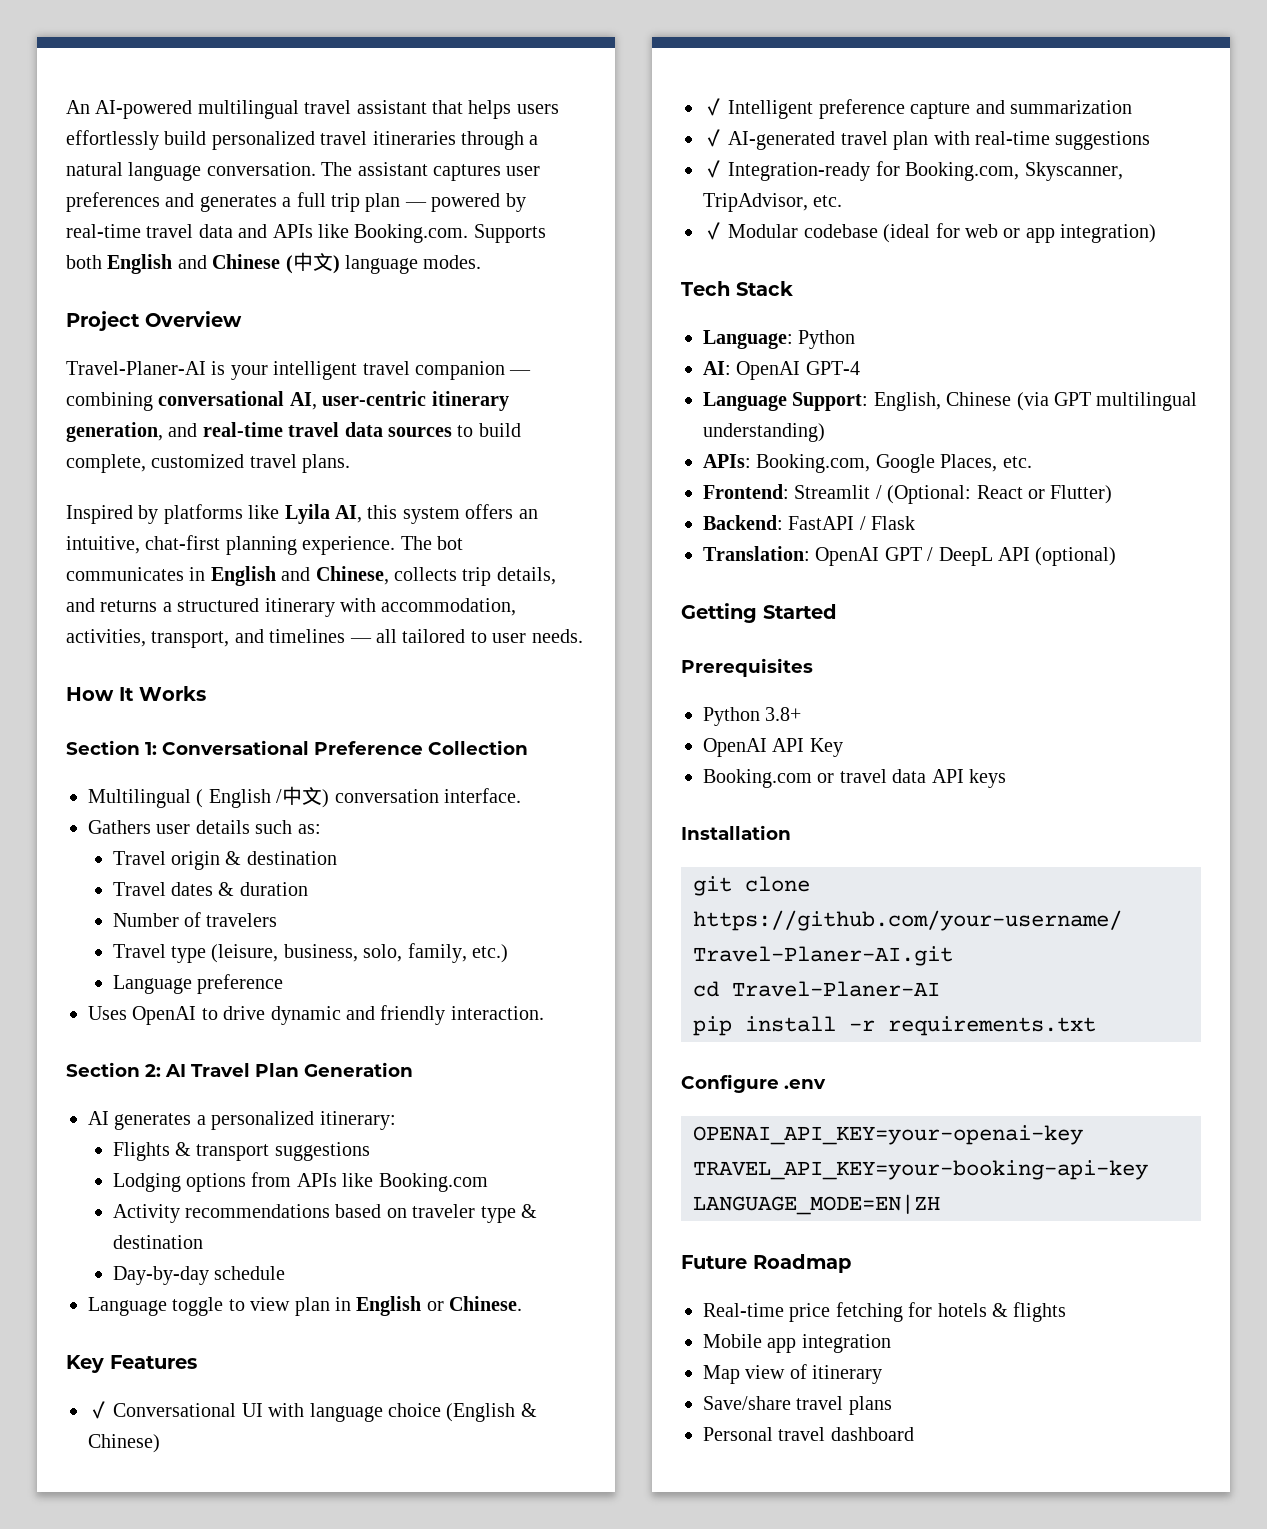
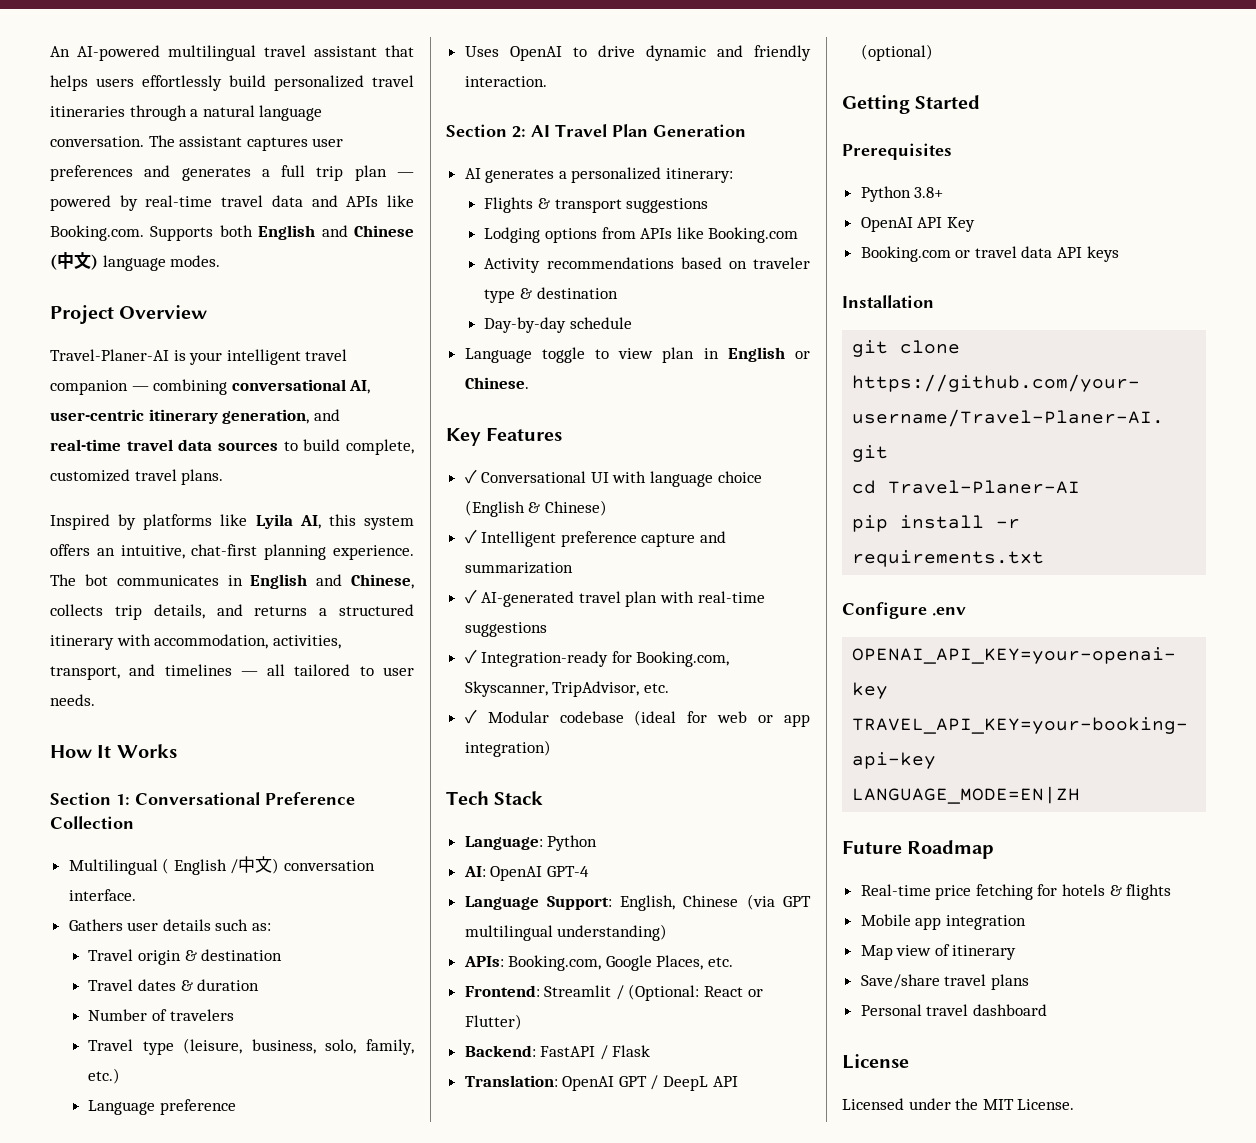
(914, 1434) none -> [842,1054,909,1069] [842,1098,1075,1110] // License // Licensed under the MIT License.

